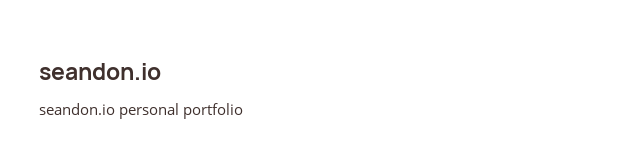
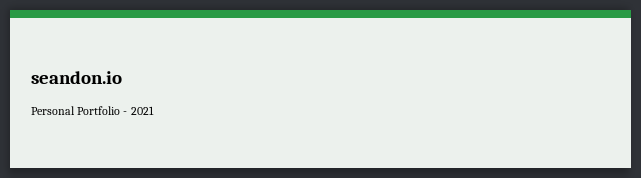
[39,103,244,119] seandon.io personal portfolio -> [31,106,154,115] Personal Portfolio - 2021

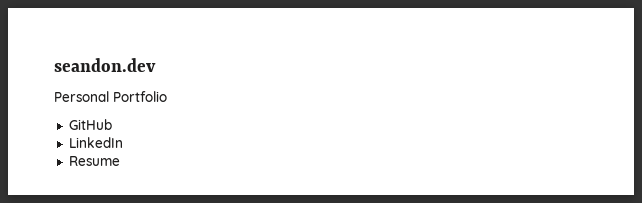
[31,71,122,84] seandon.io -> [54,58,156,72] seandon.dev
[123,106,154,115] - 2021 -> [68,119,112,130] [68,137,123,148] [68,156,120,166] // GitHub // LinkedIn // Resume

